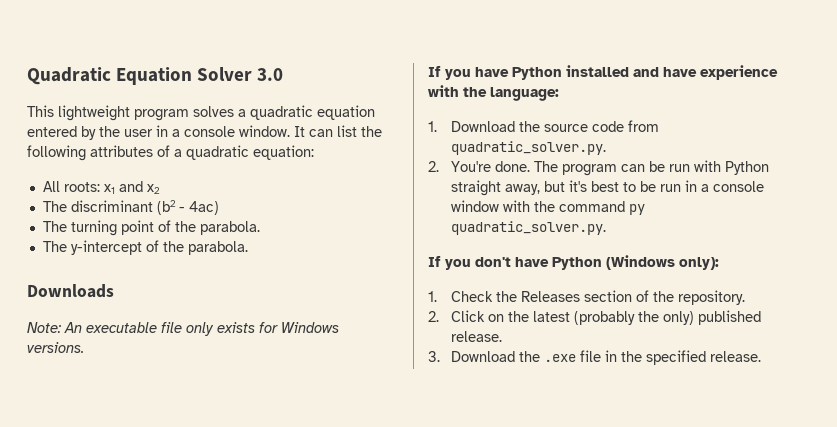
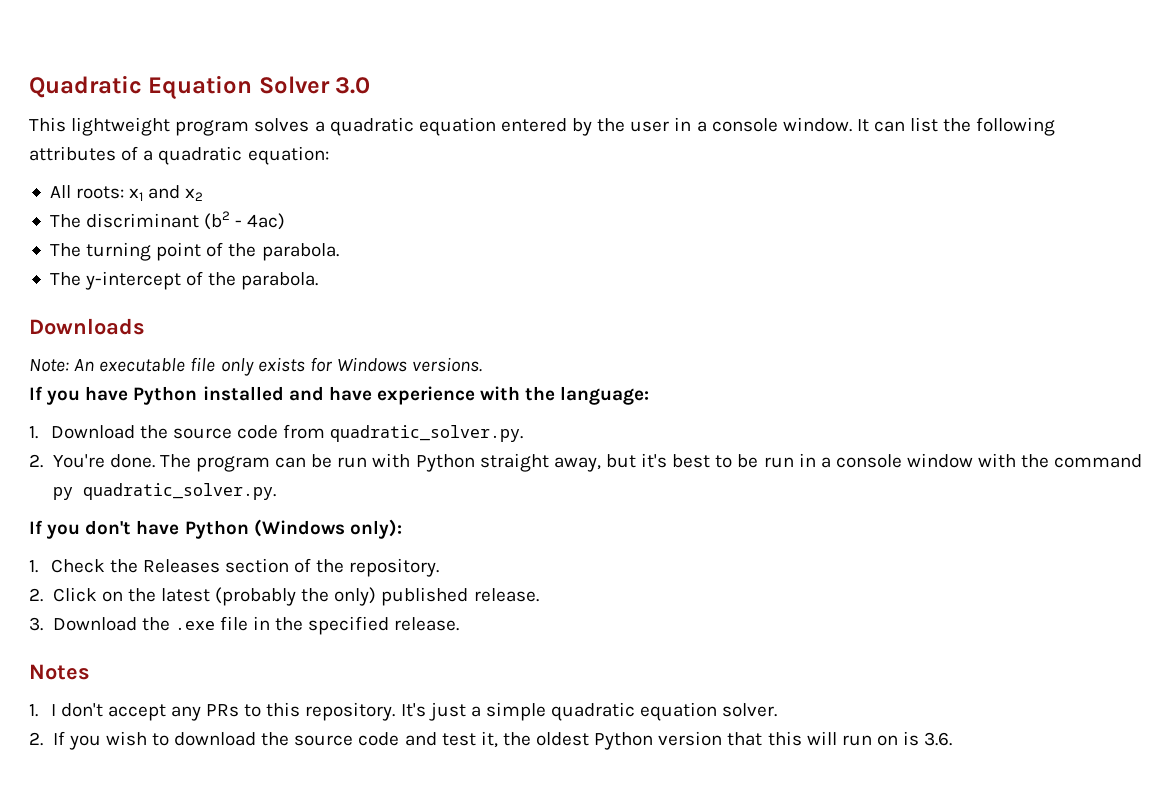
(761, 356) none -> [29,664,90,680] [29,702,778,721] [29,731,953,750] // Notes // 1. I don't accept any PRs to this repository. It's just a simple quadratic equation solver. // 2. If you wish to download the source code and test it, the oldest Python version that this will run on is 3.6.

